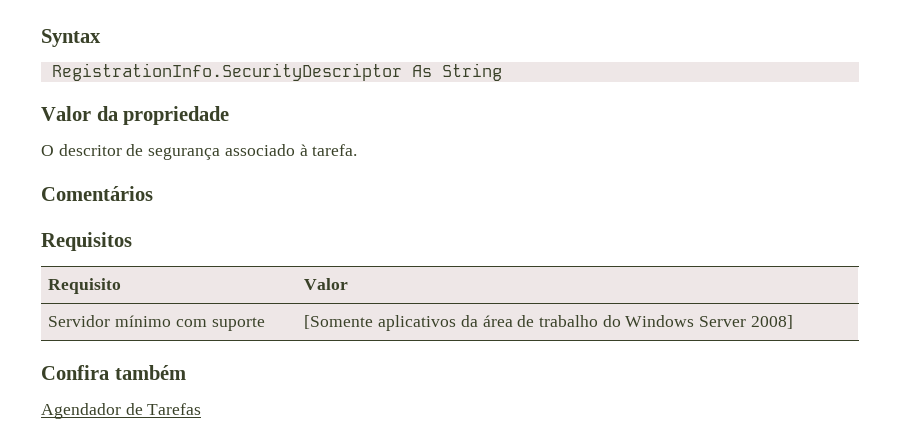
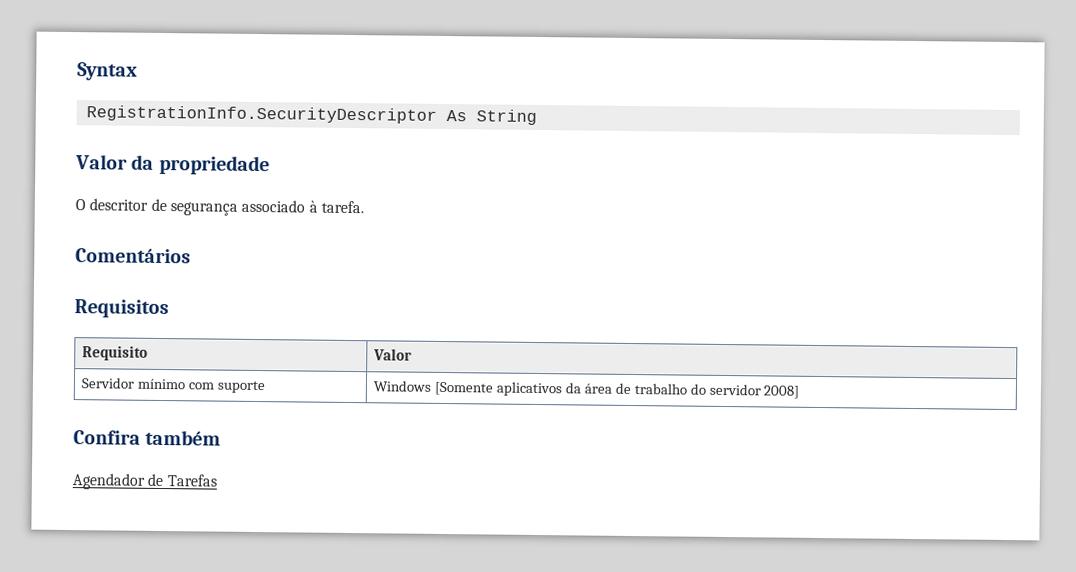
(265, 324) none -> [373,380,432,392] Windows
[625,315,747,327] Windows Server -> [708,383,761,396] servidor

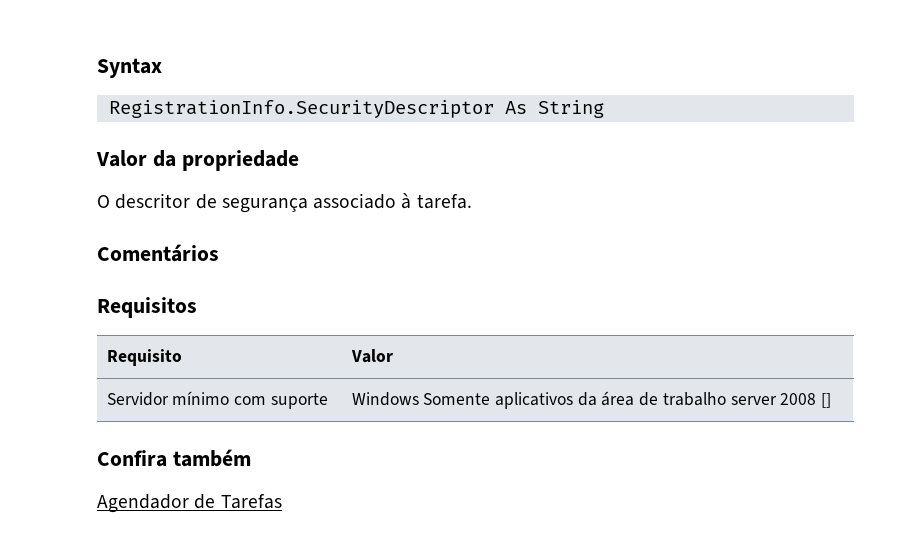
[434,381,494,396] [Somente -> [423,393,491,405] Somente
[689,383,800,399] do servidor 2008] -> [730,393,832,408] server 2008 []

